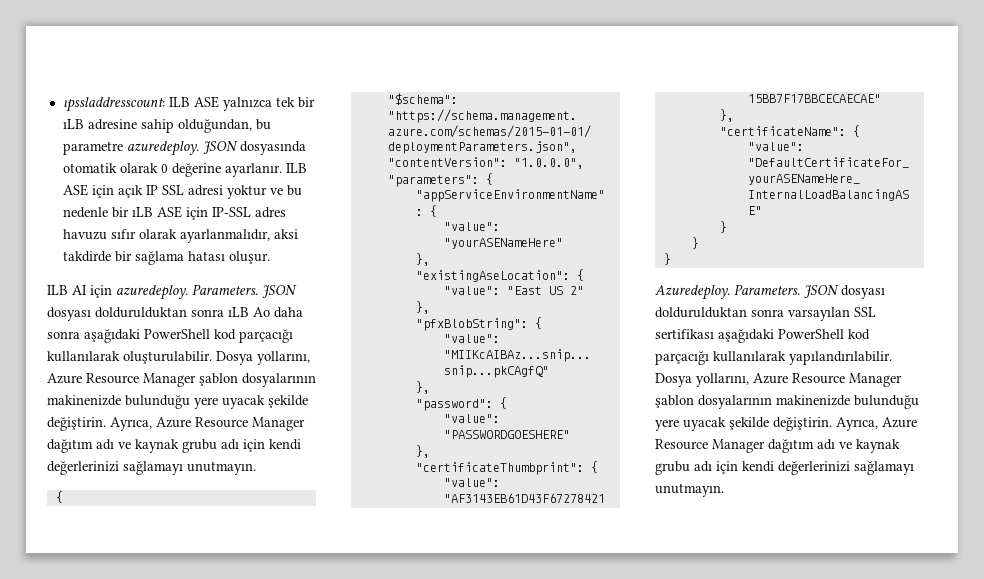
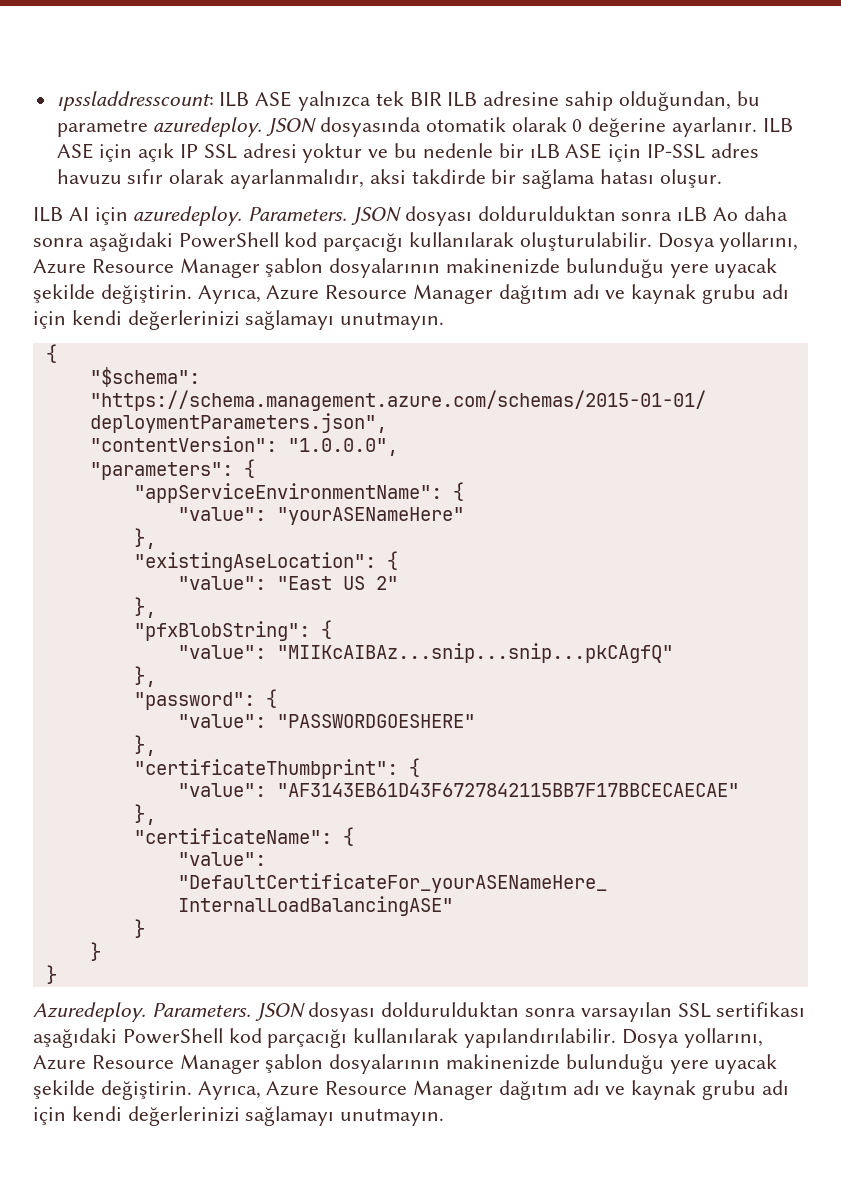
[297,97,315,108] [62,119,84,129] bir ıLB -> [409,92,478,107] BIR ILB

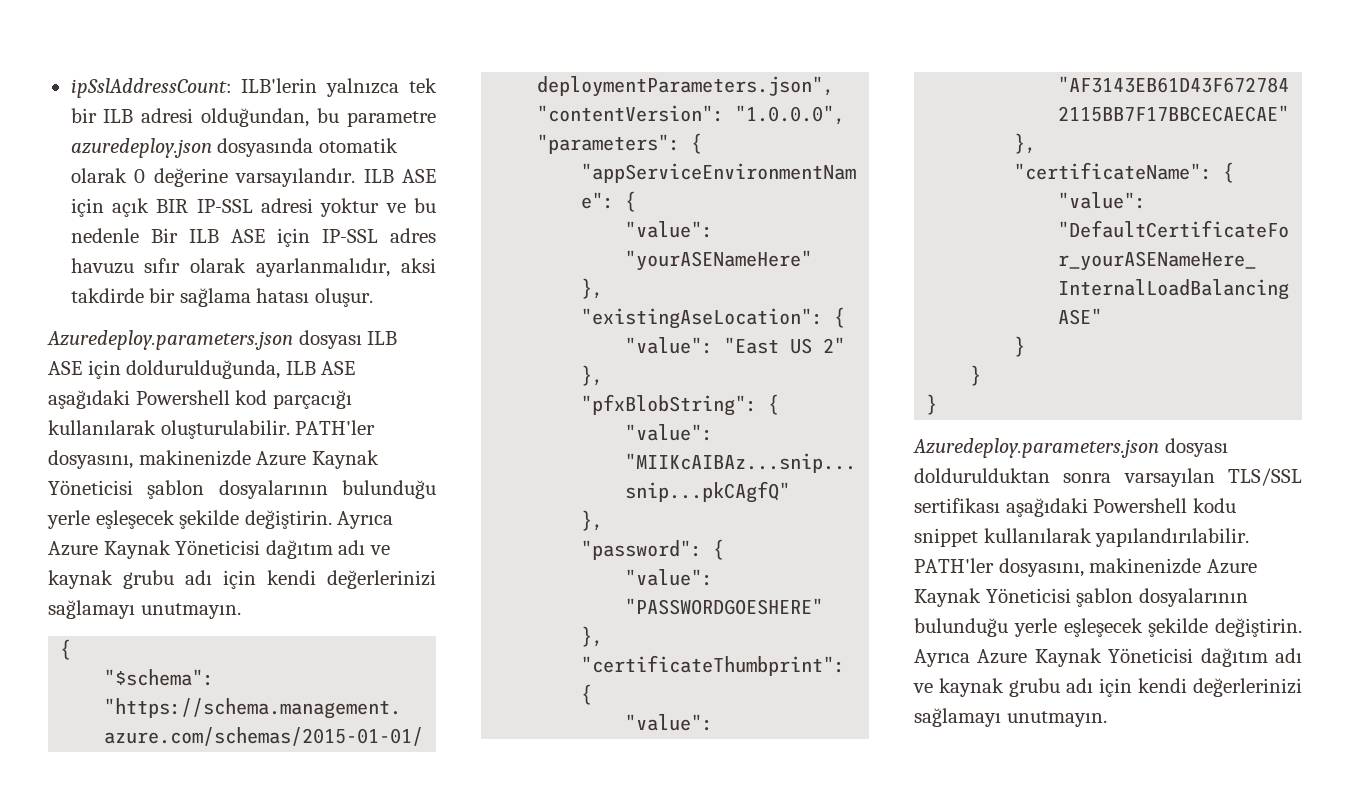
[56,91,614,111] ıpssladdresscount: ILB ASE yalnızca tek BIR ILB adresine sahip -> [70,78,437,98] [70,108,194,123] ipSslAddressCount: ILB'lerin yalnızca tek bir ILB adresi
[153,117,317,137] azuredeploy. JSON -> [70,138,212,158] azuredeploy.json
[672,117,758,137] ayarlanır. -> [235,168,356,187] varsayılandır.
[180,144,237,159] IP SSL -> [156,199,253,213] BIR IP-SSL
[498,143,560,159] bir ıLB -> [150,228,219,243] Bir ILB
[33,206,788,226] [33,232,799,252] [33,258,778,278] [33,284,494,304] ILB AI için azuredeploy. Parameters. JSON dosyası doldurulduktan sonra ıLB Ao daha sonra aşağıdaki PowerShell kod parçacığı kullanılarak oluşturulabilir. Dosya yollarını, Azure Resource Manager şablon dosyalarının makinenizde bulunduğu yere uyacak şekilde değiştirin. Ayrıca, Azure Resource Manager -> [47,330,398,350] [48,360,356,379] [48,390,352,409] [48,420,376,439] [48,450,379,469] [48,480,436,499] [47,510,394,529] [48,540,261,559] Azuredeploy.parameters.json dosyası ILB ASE için doldurulduğunda, ILB ASE aşağıdaki Powershell kod parçacığı kullanılarak oluşturulabilir. PATH'ler dosyasını, makinenizde Azure Kaynak Yöneticisi şablon dosyalarının bulunduğu yerle eşleşecek şekilde değiştirin. Ayrıca Azure Kaynak Yöneticisi
[33,1002,305,1022] Azuredeploy. Parameters. JSON -> [913,438,1159,458] Azuredeploy.parameters.json
[677,1003,711,1018] SSL -> [1228,468,1302,486] TLS/SSL
[122,1028,763,1048] [33,1054,778,1074] [33,1080,494,1100] PowerShell kod parçacığı kullanılarak yapılandırılabilir. Dosya yollarını, Azure Resource Manager şablon dosyalarının makinenizde bulunduğu yere uyacak şekilde değiştirin. Ayrıca, Azure Resource Manager -> [1093,498,1236,513] [914,528,1250,547] [914,558,1257,577] [914,588,1248,607] [914,618,1302,637] [914,648,1194,667] Powershell kodu snippet kullanılarak yapılandırılabilir. PATH'ler dosyasını, makinenizde Azure Kaynak Yöneticisi şablon dosyalarının bulunduğu yerle eşleşecek şekilde değiştirin. Ayrıca Azure Kaynak Yöneticisi

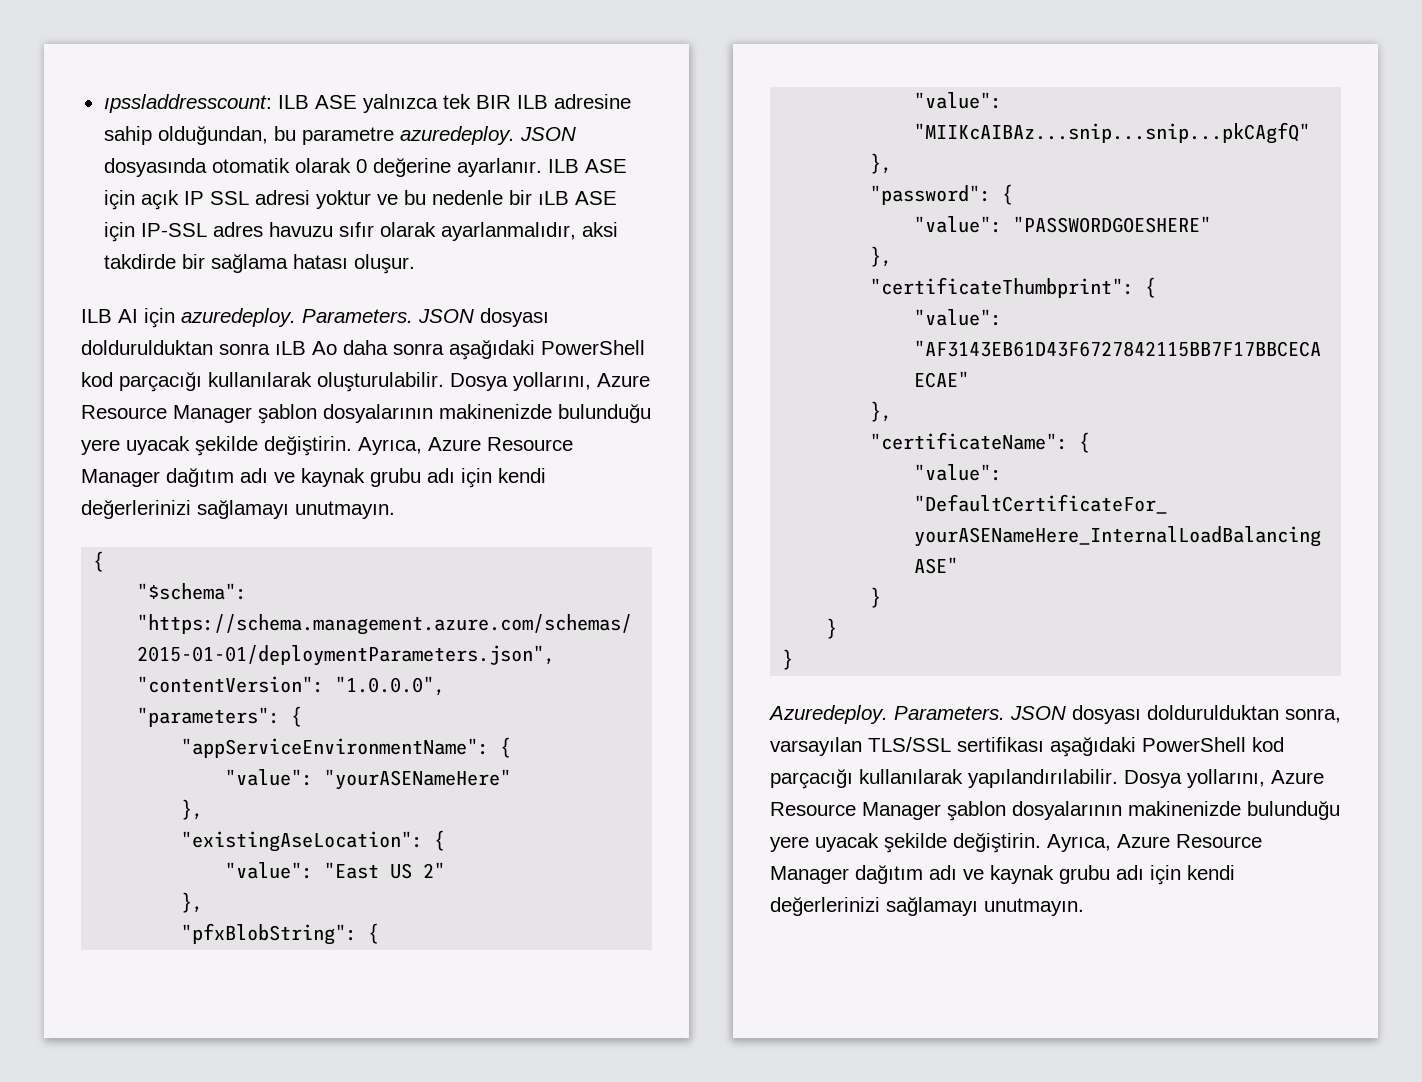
[70,78,437,98] [70,108,194,123] ipSslAddressCount: ILB'lerin yalnızca tek bir ILB adresi -> [103,94,631,113] [103,126,152,145] ıpssladdresscount: ILB ASE yalnızca tek BIR ILB adresine sahip
[70,138,212,158] azuredeploy.json -> [399,126,576,145] azuredeploy. JSON
[235,168,356,187] varsayılandır. -> [456,158,542,177] ayarlanır.
[156,199,253,213] BIR IP-SSL -> [183,191,249,205] IP SSL
[150,228,219,243] Bir ILB -> [508,190,569,205] bir ıLB
[47,330,398,350] [48,360,356,379] [48,390,352,409] [48,420,376,439] [48,450,379,469] [48,480,436,499] [47,510,394,529] [48,540,261,559] Azuredeploy.parameters.json dosyası ILB ASE için doldurulduğunda, ILB ASE aşağıdaki Powershell kod parçacığı kullanılarak oluşturulabilir. PATH'ler dosyasını, makinenizde Azure Kaynak Yöneticisi şablon dosyalarının bulunduğu yerle eşleşecek şekilde değiştirin. Ayrıca Azure Kaynak Yöneticisi -> [81,308,549,328] [81,340,645,360] [81,372,650,392] [81,404,651,424] [81,436,573,456] [81,469,160,487] ILB AI için azuredeploy. Parameters. JSON dosyası doldurulduktan sonra ıLB Ao daha sonra aşağıdaki PowerShell kod parçacığı kullanılarak oluşturulabilir. Dosya yollarını, Azure Resource Manager şablon dosyalarının makinenizde bulunduğu yere uyacak şekilde değiştirin. Ayrıca, Azure Resource Manager
[913,438,1228,458] [914,468,1112,483] Azuredeploy.parameters.json dosyası doldurulduktan sonra -> [768,705,1341,724] Azuredeploy. Parameters. JSON dosyası doldurulduktan sonra,
[1093,498,1236,513] [914,528,1250,547] [914,558,1257,577] [914,588,1248,607] [914,618,1302,637] [914,648,1194,667] Powershell kodu snippet kullanılarak yapılandırılabilir. PATH'ler dosyasını, makinenizde Azure Kaynak Yöneticisi şablon dosyalarının bulunduğu yerle eşleşecek şekilde değiştirin. Ayrıca Azure Kaynak Yöneticisi -> [1142,737,1284,752] [770,769,1324,789] [770,801,1340,821] [770,833,1262,853] [770,866,849,884] PowerShell kod parçacığı kullanılarak yapılandırılabilir. Dosya yollarını, Azure Resource Manager şablon dosyalarının makinenizde bulunduğu yere uyacak şekilde değiştirin. Ayrıca, Azure Resource Manager

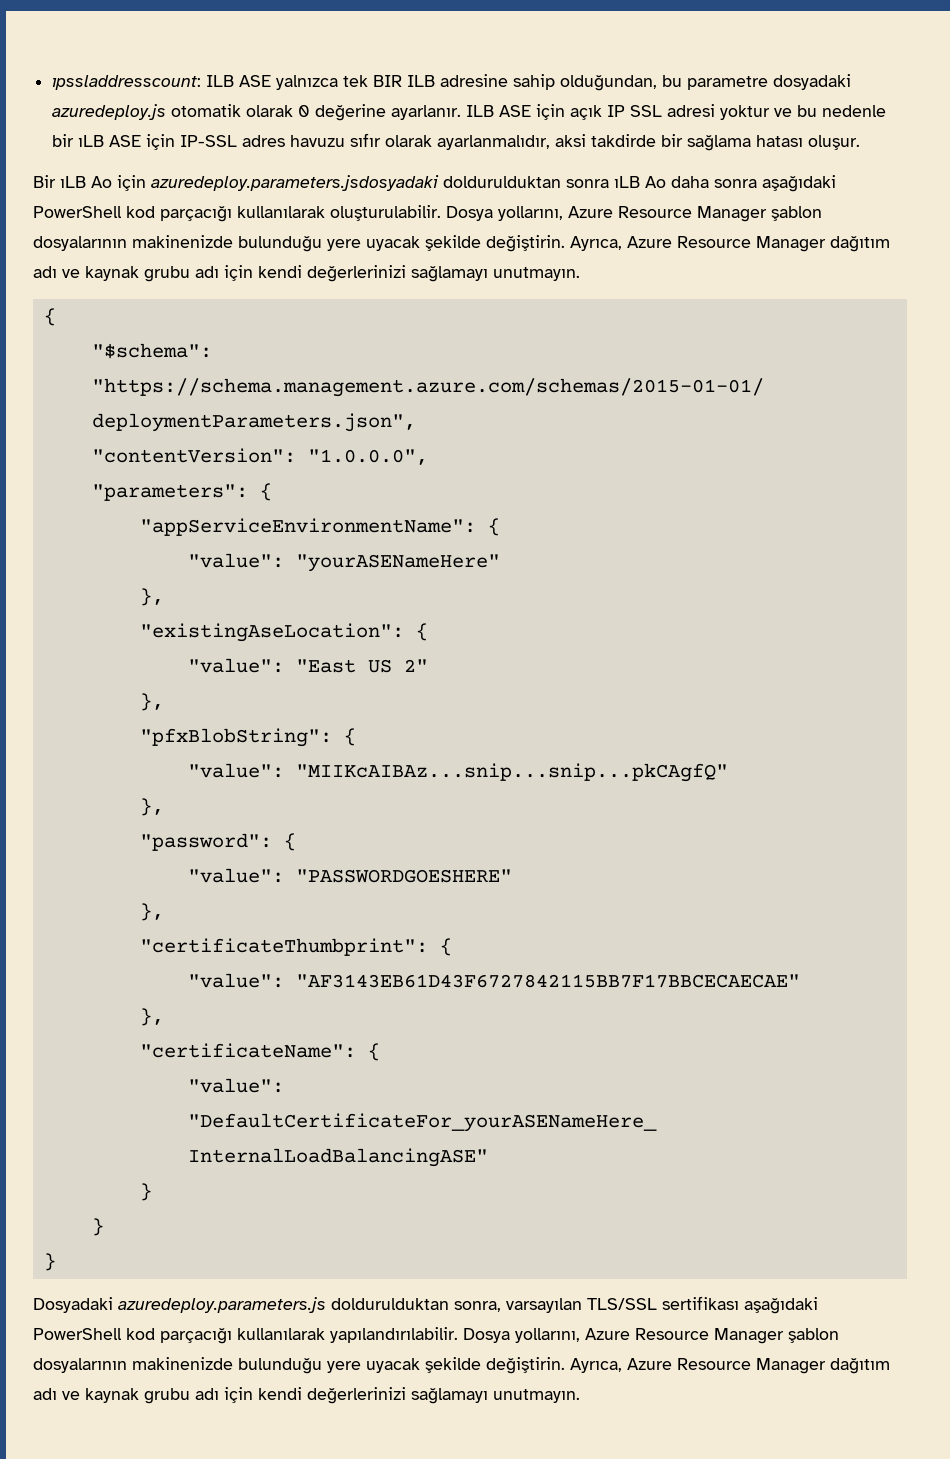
[399,126,576,145] [103,158,207,177] azuredeploy. JSON dosyasında -> [773,74,852,90] [52,104,167,120] dosyadaki azuredeploy.js
[81,308,549,328] ILB AI için azuredeploy. Parameters. JSON dosyası -> [33,175,439,191] Bir ıLB Ao için azuredeploy.parameters.jsdosyadaki
[768,705,1141,724] Azuredeploy. Parameters. JSON dosyası -> [33,1297,326,1313] Dosyadaki azuredeploy.parameters.js

